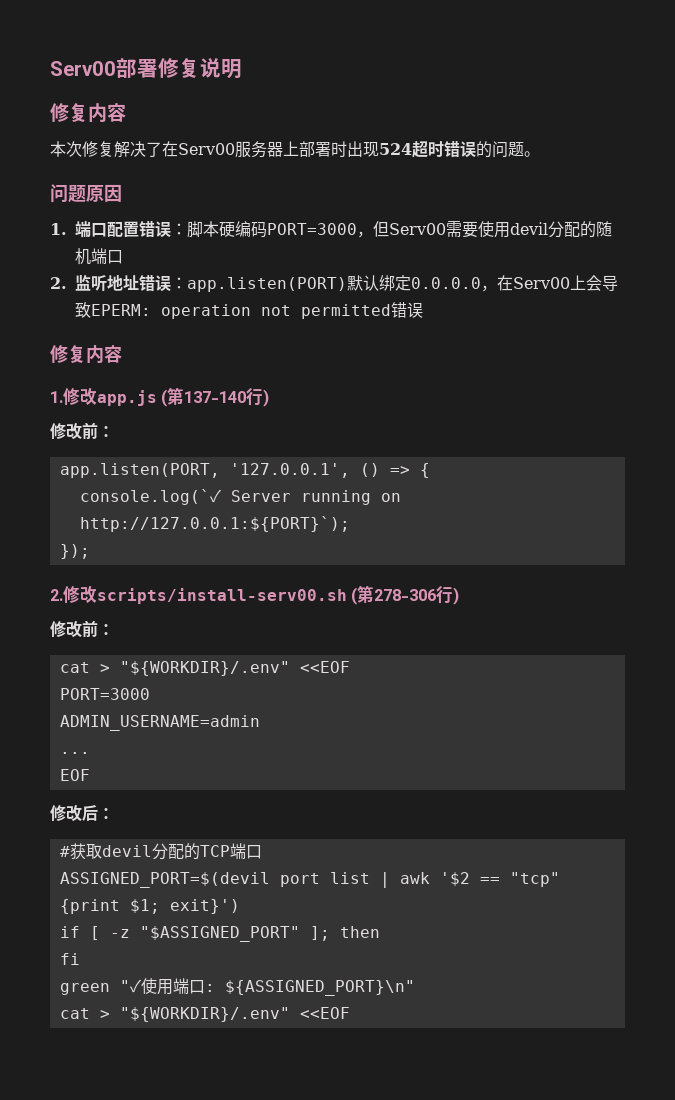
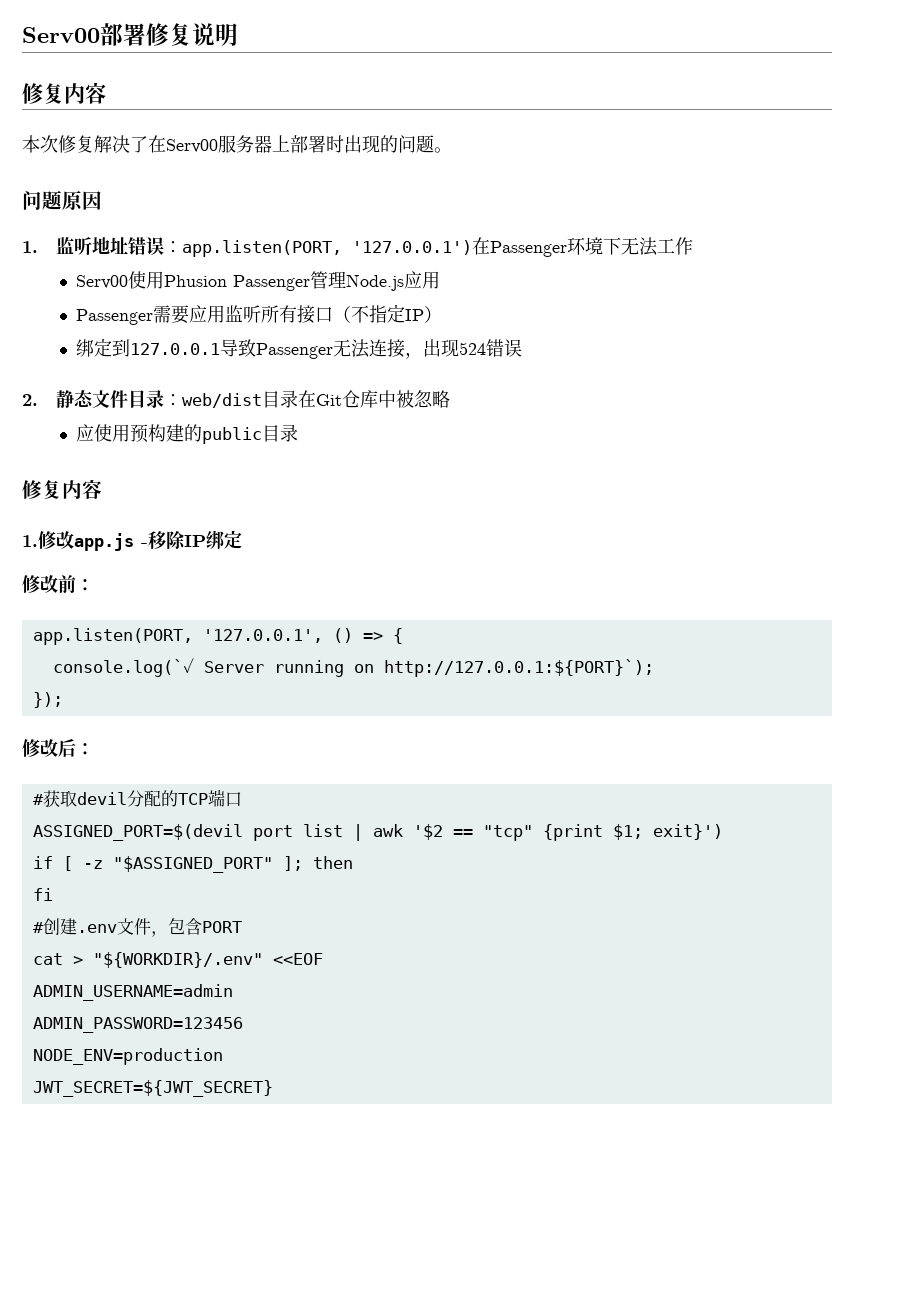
[379,141,476,158] 524超时错误 -> (380, 144) none
[75,221,612,238] [75,248,123,265] [50,275,618,292] [75,302,423,319] 端口配置错误：脚本硬编码PORT=3000，但Serv00需要使用devil分配的随机端口 // 2.监听地址错误：app.listen(PORT)默认绑定0.0.0.0，在Serv00上会导致EPERM: operation not permitted错误 -> [56,237,694,257] [75,271,440,291] [75,304,442,325] [75,338,522,359] [22,390,451,408] [75,424,298,444] 监听地址错误：app.listen(PORT, '127.0.0.1')在Passenger环境下无法工作 // Serv00使用Phusion Passenger管理Node.js应用 // Passenger需要应用监听所有接口（不指定IP） // 绑定到127.0.0.1导致Passenger无法连接，出现524错误 // 2.静态文件目录：web/dist目录在Git仓库中被忽略 // 应使用预构建的public目录
[161,387,270,407] (第137-140行) -> [141,530,242,550] -移除IP绑定
[50,585,460,605] [50,620,114,638] [59,661,350,676] [59,688,150,700] [59,715,260,731] [59,752,90,754] [59,769,90,781] // 2.修改scripts/install-serv00.sh (第278-306行) // 修改前： // cat > "${WORKDIR}/.env" <<EOF // PORT=3000 // ADMIN_USERNAME=admin // ... // EOF -> (63, 700) none
[59,978,415,996] [59,1007,350,1022] green "✓使用端口: ${ASSIGNED_PORT}\n" // cat > "${WORKDIR}/.env" <<EOF -> [32,918,242,937] [32,952,323,968] [32,984,233,1001] [32,1017,243,1033] [32,1048,223,1065] [32,1080,273,1097] #创建.env文件，包含PORT // cat > "${WORKDIR}/.env" <<EOF // ADMIN_USERNAME=admin // ADMIN_PASSWORD=123456 // NODE_ENV=production // JWT_SECRET=${JWT_SECRET}

